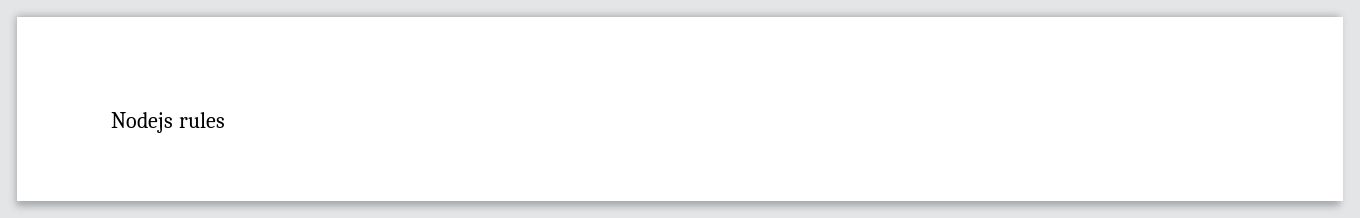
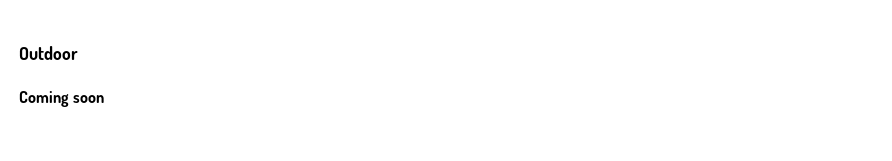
[111,112,225,133] Nodejs rules -> [19,46,78,60] [19,91,105,107] Outdoor // Coming soon

